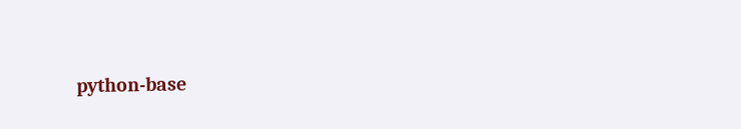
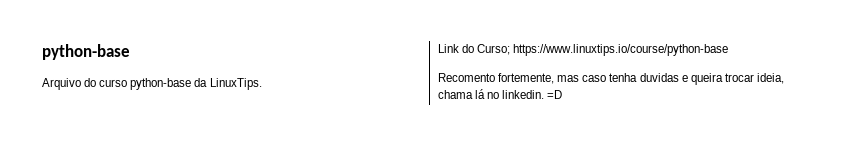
[76,75,187,97] python-base -> [42,44,130,60] [42,78,262,90] [438,44,729,56] [438,73,784,85] [438,89,563,99] python-base // Arquivo do curso python-base da LinuxTips. // Link do Curso; https://www.linuxtips.io/course/python-base // Recomento fortemente, mas caso tenha duvidas e queira trocar ideia, chama lá no linkedin. =D

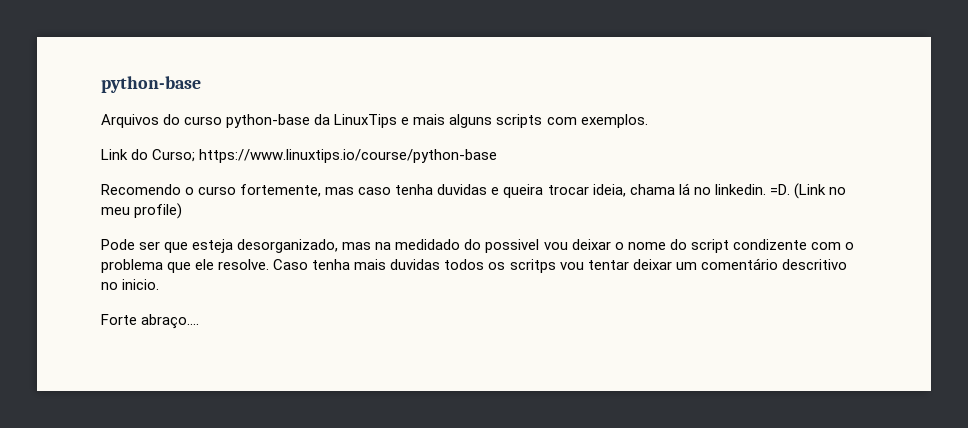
[42,78,81,90] Arquivo -> [101,114,159,128] Arquivos
[209,78,262,90] LinuxTips. -> [334,114,648,128] LinuxTips e mais alguns scripts com exemplos.
[438,73,495,82] Recomento -> [101,184,237,195] Recomendo o curso
[547,90,563,99] =D -> [769,183,846,199] [101,203,183,219] [101,239,854,253] [101,258,847,273] [101,279,160,290] [101,314,200,329] =D. (Link no meu profile) // Pode ser que esteja desorganizado, mas na medidado do possivel vou deixar o nome do script condizente com o problema que ele resolve. Caso tenha mais duvidas todos os scritps vou tentar deixar um comentário descritivo no inicio. // Forte abraço....

